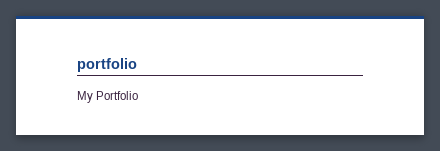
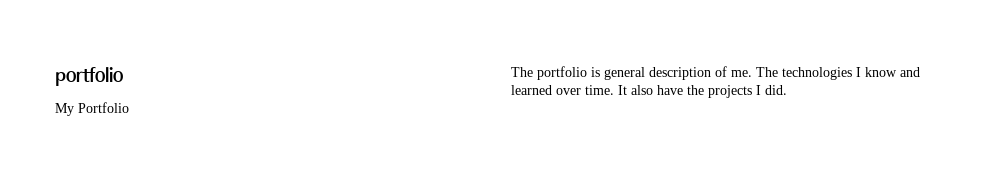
(139, 95) none -> [511,66,920,80] [511,85,787,98] // The portfolio is general description of me. The technologies I know and learned over time. It also have the projects I did.

